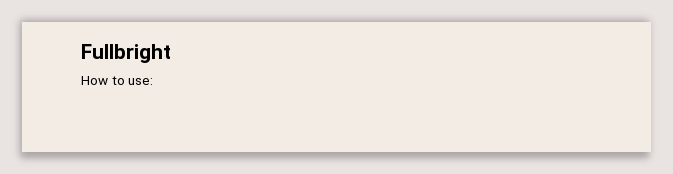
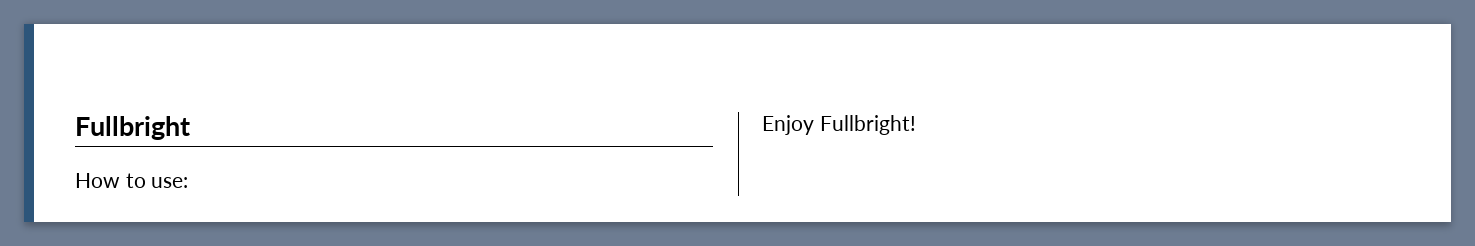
(154, 81) none -> [762,115,916,135] // Enjoy Fullbright!

